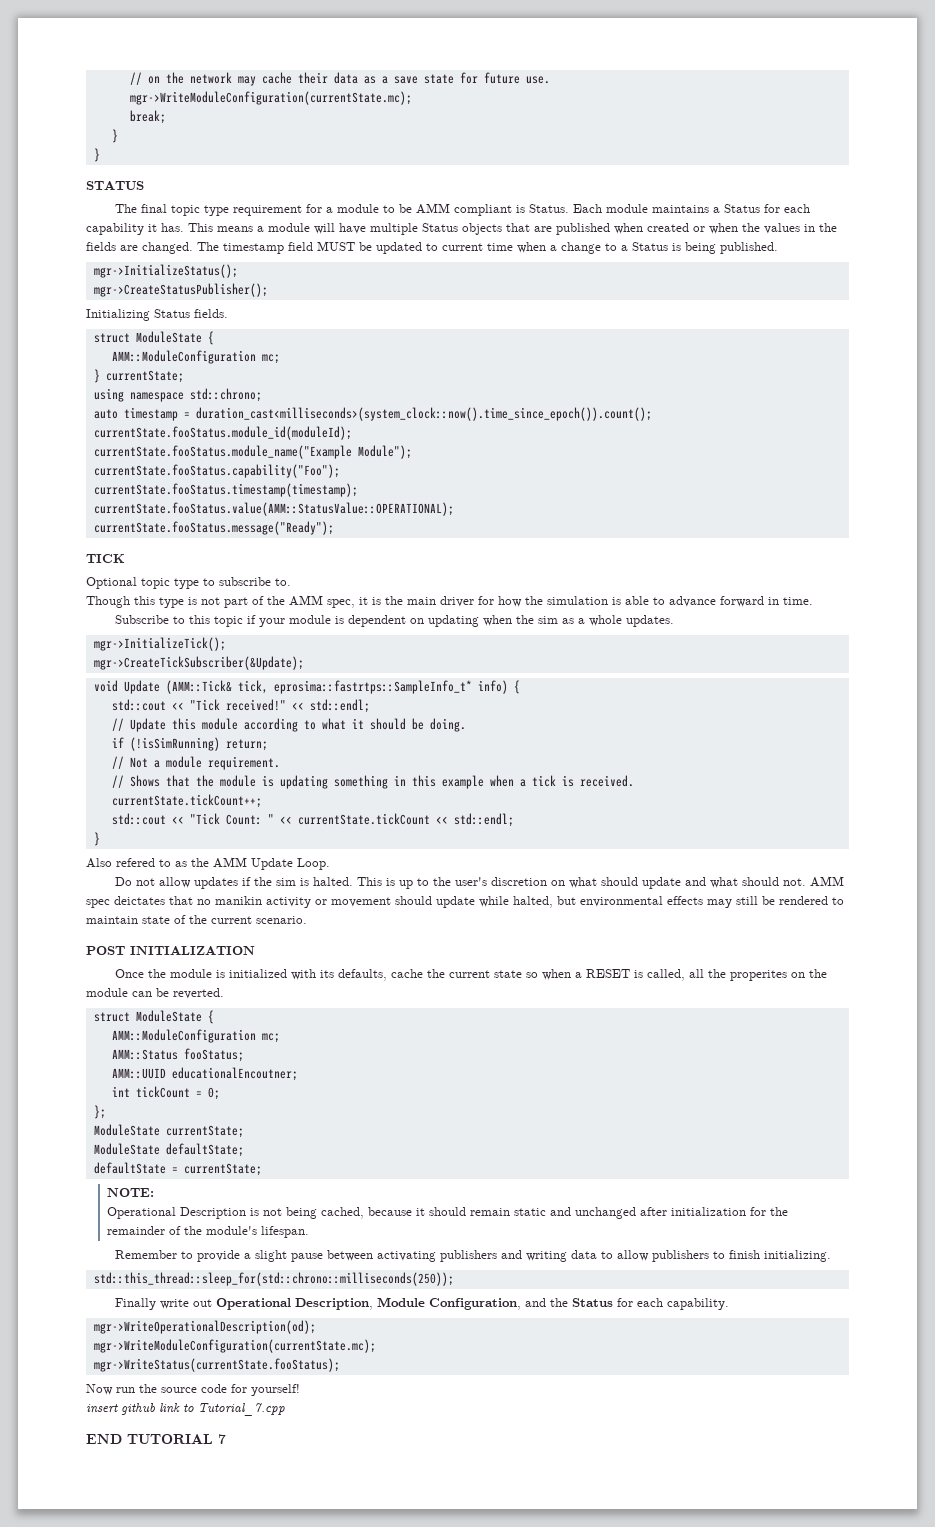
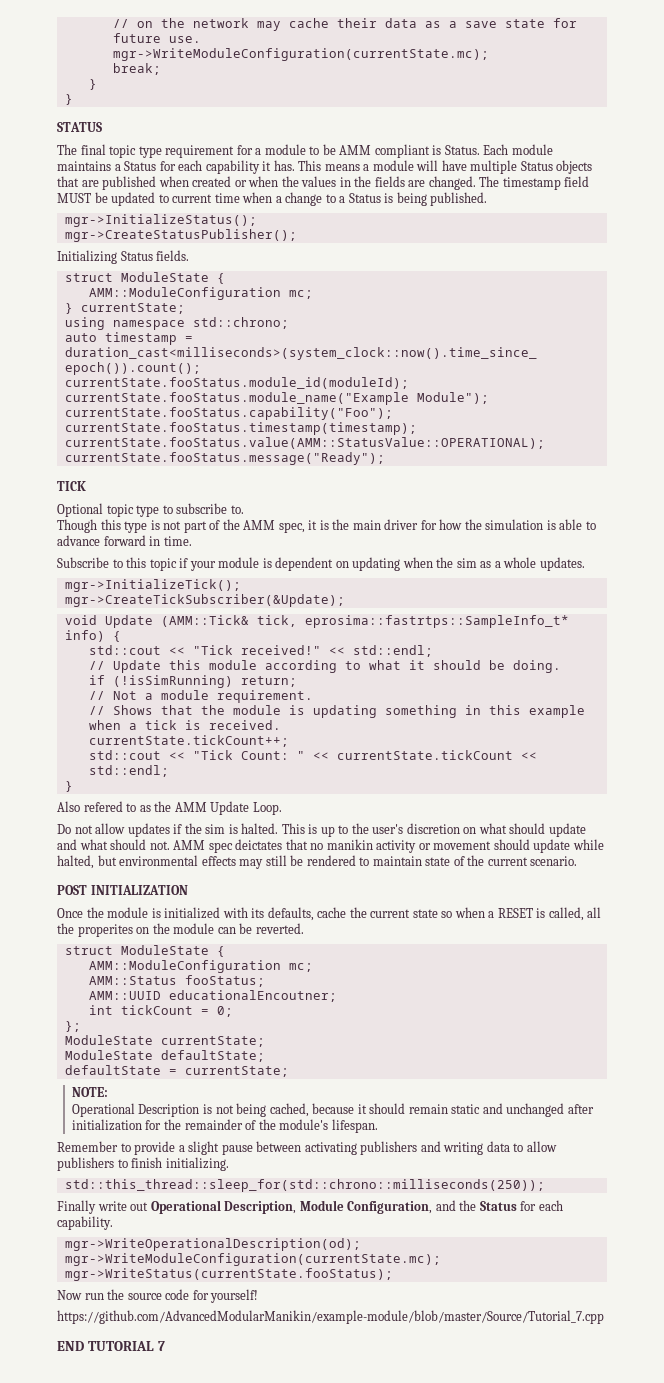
[86,1403,285,1416] insert github link to Tutorial_7.cpp -> [57,1310,604,1324] https://github.com/AdvancedModularManikin/example-module/blob/master/Source/Tutorial_7.cpp

